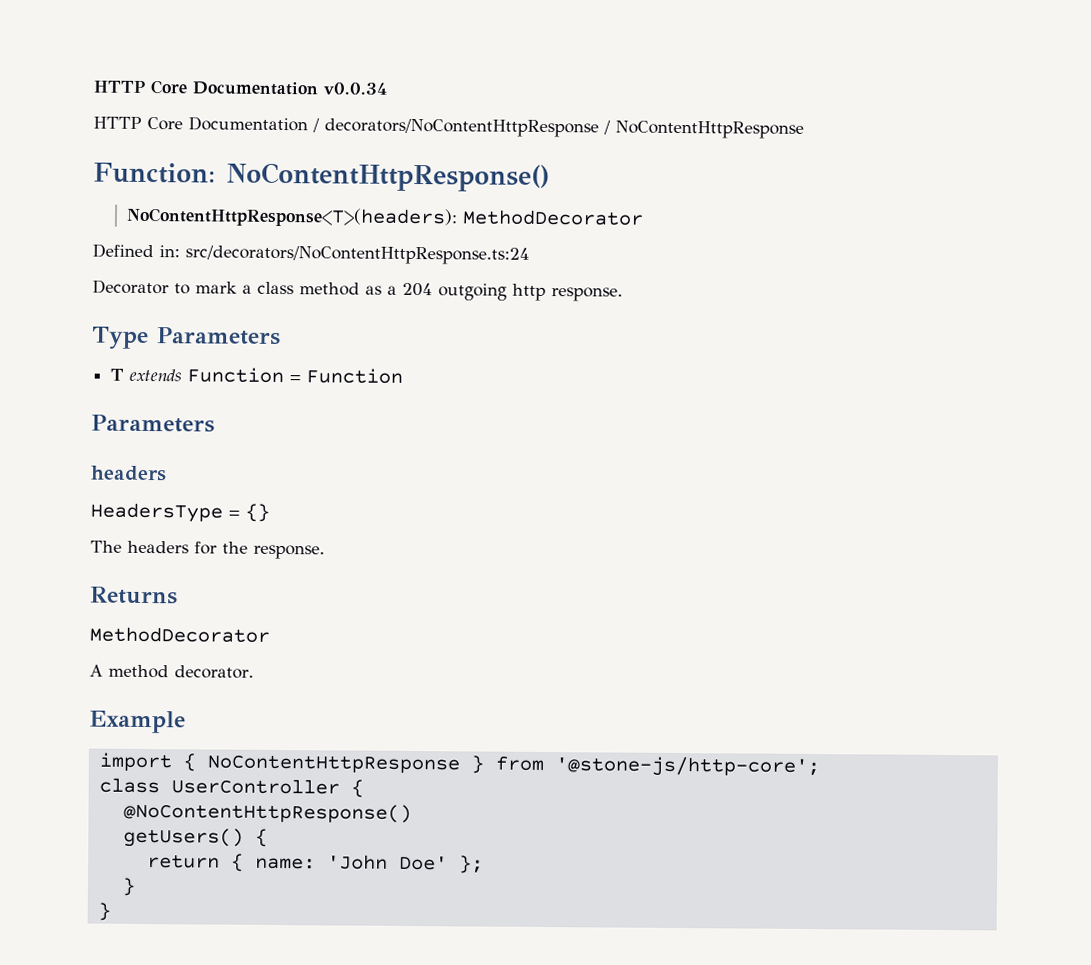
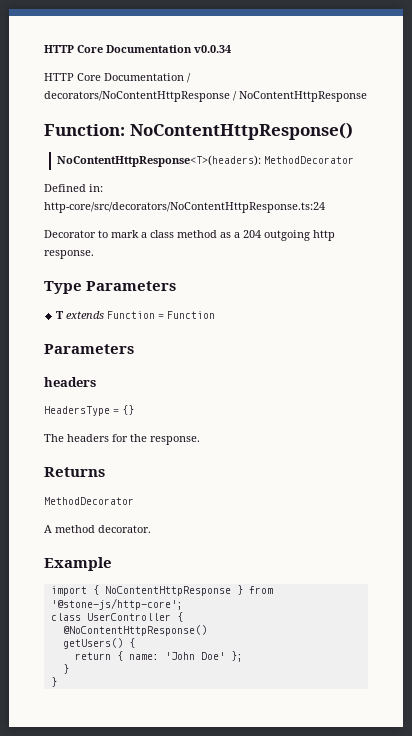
[185,245,530,265] src/decorators/NoContentHttpResponse.ts:24 -> [44,202,325,213] http-core/src/decorators/NoContentHttpResponse.ts:24

